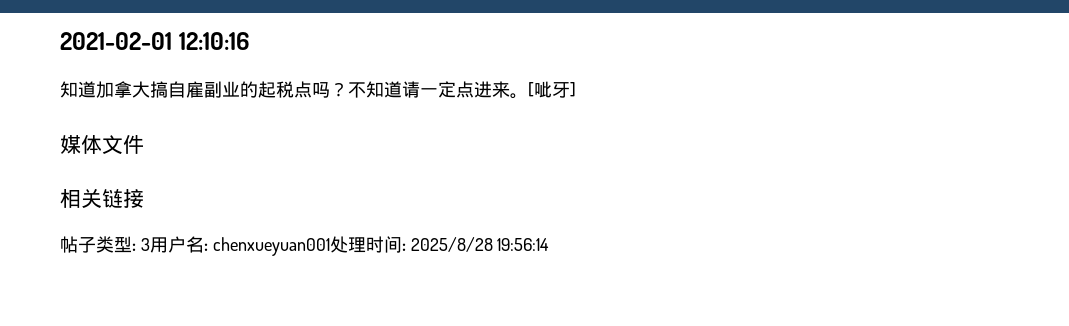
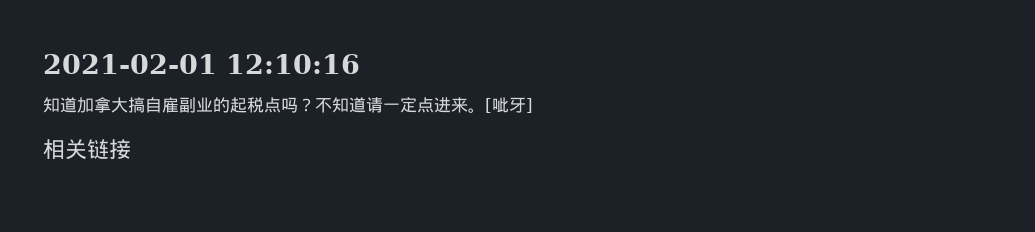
[60,135,144,155] // 媒体文件 -> (533, 105) none
[60,236,550,256] // 帖子类型: 3用户名: chenxueyuan001处理时间: 2025/8/28 19:56:14 -> (131, 149) none

